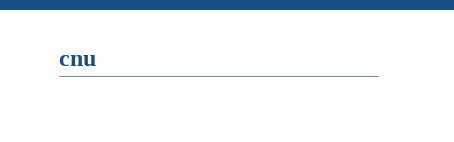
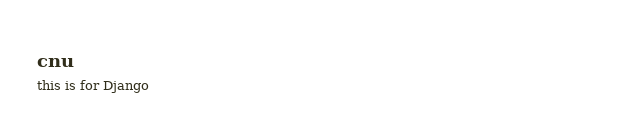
(96, 60) none -> [37,80,149,93] // this is for Django

